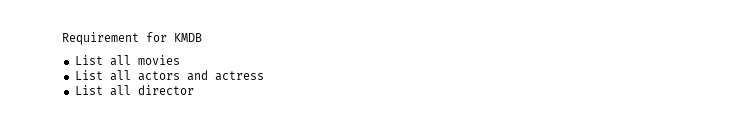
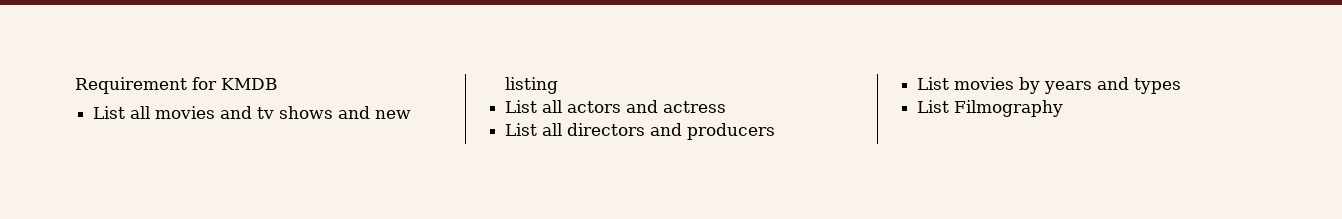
(180, 60) none -> [220,106,412,119] [505,77,559,94] and tv shows and new listing
[137,85,194,95] director -> [567,123,776,140] [917,77,1182,94] [917,100,1064,117] directors and producers // List movies by years and types // List Filmography

